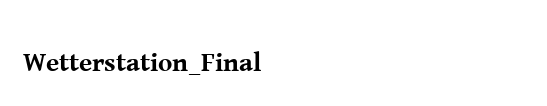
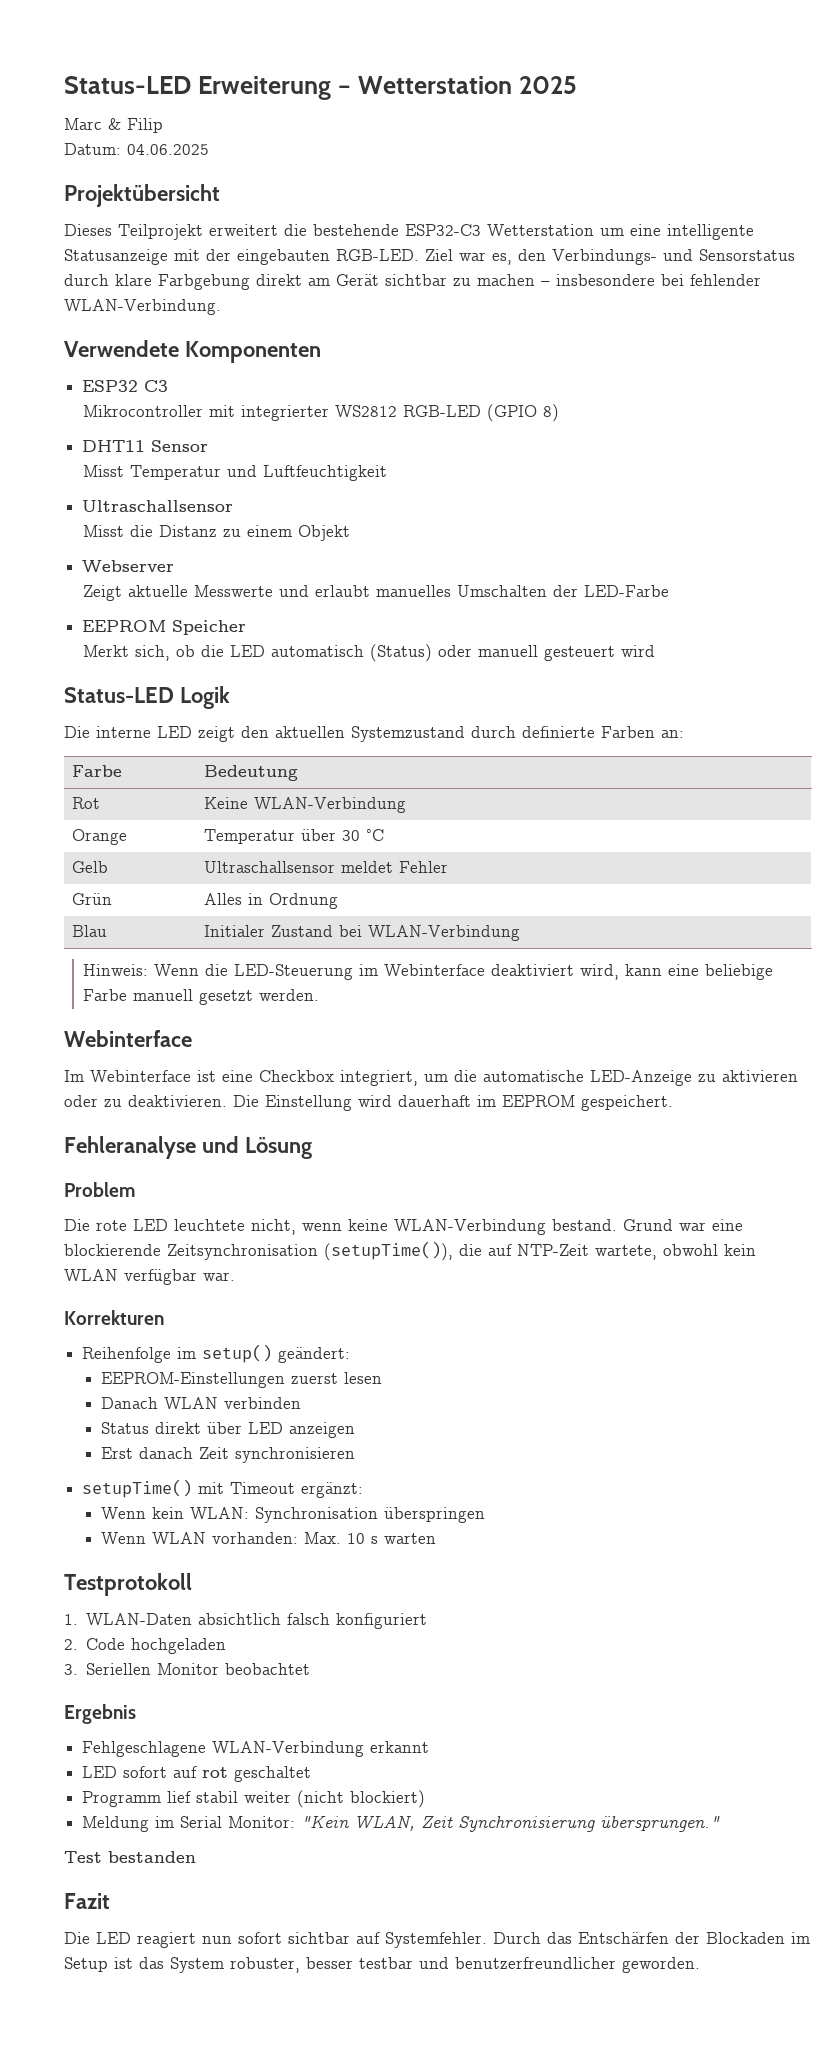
[23,51,261,75] Wetterstation_Final -> [64,76,577,100] [64,118,163,133] [64,143,209,155] [64,184,220,207] [64,224,754,240] [64,249,795,265] [64,274,761,290] [64,299,221,315] [64,340,321,363] [82,380,169,392] [83,404,560,422] [82,440,209,452] [83,465,388,481] [82,500,234,512] [83,525,351,541] [82,560,175,572] [83,585,670,601] [82,620,247,635] [83,644,656,662] [64,686,230,709] [64,726,684,742] [71,765,122,777] [203,765,298,781] [71,797,100,809] [203,797,406,813] [71,829,127,845] [203,829,384,844] [71,861,108,873] [203,861,448,873] [71,893,112,905] [203,893,338,909] [71,925,107,937] [203,925,520,941] [83,964,774,980] [83,989,320,1005] [64,1030,192,1047] [64,1070,798,1086] [64,1095,673,1111] [64,1136,312,1159] [64,1182,135,1197] [64,1219,743,1235] [64,1241,756,1261] [64,1269,235,1285] [64,1310,164,1325] [82,1344,351,1363] [101,1372,383,1388] [101,1397,302,1409] [101,1422,356,1438] [101,1447,356,1463] [82,1479,364,1498] [101,1507,486,1523] [101,1532,437,1544] [64,1573,192,1596] [64,1613,428,1629] [64,1638,227,1654] [64,1663,311,1675] [64,1704,136,1724] [82,1741,430,1757] [82,1766,312,1782] [82,1790,426,1808] [82,1815,721,1832] [64,1851,196,1863] [64,1893,110,1909] [64,1932,810,1948] [64,1957,700,1973] Status-LED Erweiterung – Wetterstation 2025 // Marc & Filip // Datum: 04.06.2025 // Projektübersicht // Dieses Teilprojekt erweitert die bestehende ESP32-C3 Wetterstation um eine intelligente Statusanzeige mit der eingebauten RGB-LED. Ziel war es, den Verbindungs- und Sensorstatus durch klare Farbgebung direkt am Gerät sichtbar zu machen – insbesondere bei fehlender WLAN-Verbindung. // Verwendete Komponenten // ESP32 C3 // Mikrocontroller mit integrierter WS2812 RGB-LED (GPIO 8) // DHT11 Sensor // Misst Temperatur und Luftfeuchtigkeit // Ultraschallsensor // Misst die Distanz zu einem Objekt // Webserver // Zeigt aktuelle Messwerte und erlaubt manuelles Umschalten der LED-Farbe // EEPROM Speicher // Merkt sich, ob die LED automatisch (Status) oder manuell gesteuert wird // Status-LED Logik // Die interne LED zeigt den aktuellen Systemzustand durch definierte Farben an: // Farbe | Bedeutung // Rot | Keine WLAN-Verbindung // Orange | Temperatur über 30 °C // Gelb | Ultraschallsensor meldet Fehler // Grün | Alles in Ordnung // Blau | Initialer Zustand bei WLAN-Verbindung // Hinweis: Wenn die LED-Steuerung im Webinterface deaktiviert wird, kann eine beliebige Farbe manuell gesetzt werden. // Webinterface // Im Webinterface ist eine Checkbox integriert, um die automatische LED-Anzeige zu aktivieren oder zu deaktivieren. Die Einstellung wird dauerhaft im EEPROM gespeichert. // Fehleranalyse und Lösung // Problem // Die rote LED leuchtete nicht, wenn keine WLAN-Verbindung bestand. Grund war eine blockierende Zeitsynchronisation (setupTime()), die auf NTP-Zeit wartete, obwohl kein WLAN verfügbar war. // Korrekturen // Reihenfolge im setup() geändert: // EEPROM-Einstellungen zuerst lesen // Danach WLAN verbinden // Status direkt über LED anzeigen // Erst danach Zeit synchronisieren // setupTime() mit Timeout ergänzt: // Wenn kein WLAN: Synchronisation überspringen // Wenn WLAN vorhanden: Max. 10 s warten // Testprotokoll // 1. WLAN-Daten absichtlich falsch konfiguriert // 2. Code hochgeladen // 3. Seriellen Monitor beobachtet // Ergebnis // Fehlgeschlagene WLAN-Verbindung erkannt // LED sofort auf rot geschaltet // Programm lief stabil weiter (nicht blockiert) // Meldung im Serial Monitor: "Kein WLAN, Zeit Synchronisierung übersprungen." // Test bestanden // Fazit // Die LED reagiert nun sofort sichtbar auf Systemfehler. Durch das Entschärfen der Blockaden im Setup ist das System robuster, besser testbar und benutzerfreundlicher geworden.

